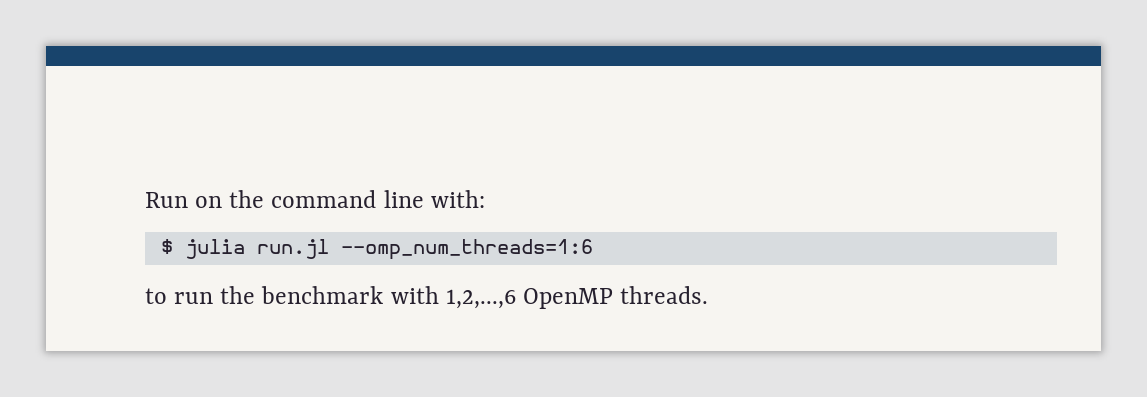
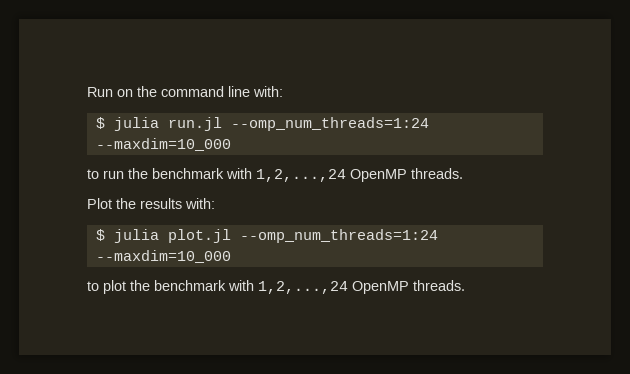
[340,239,593,260] --omp_num_threads=1:6 -> [230,117,429,131] [95,138,231,151] --omp_num_threads=1:24 --maxdim=10_000
[445,286,709,309] 1,2,...,6 OpenMP threads. -> [256,168,463,182] [87,198,215,209] [95,229,438,243] [95,250,231,263] [87,280,465,294] 1,2,...,24 OpenMP threads. // Plot the results with: // $ julia plot.jl --omp_num_threads=1:24 --maxdim=10_000 // to plot the benchmark with 1,2,...,24 OpenMP threads.

